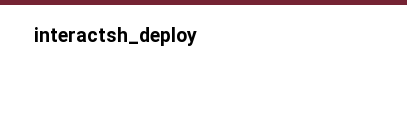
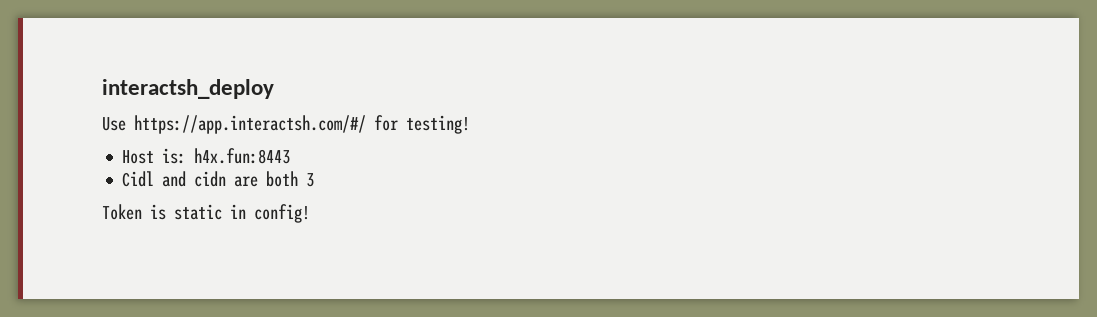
(197, 36) none -> [102,115,470,134] [122,148,291,164] [122,171,315,187] [102,204,310,223] // Use https://app.interactsh.com/#/ for testing! // Host is: h4x.fun:8443 // Cidl and cidn are both 3 // Token is static in config!

